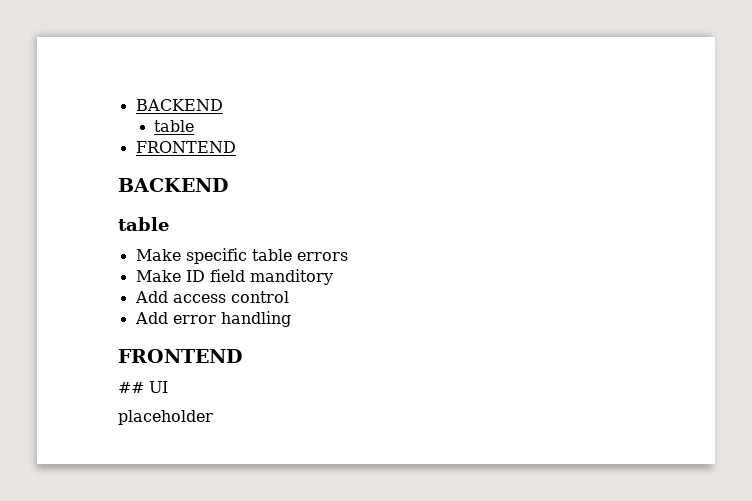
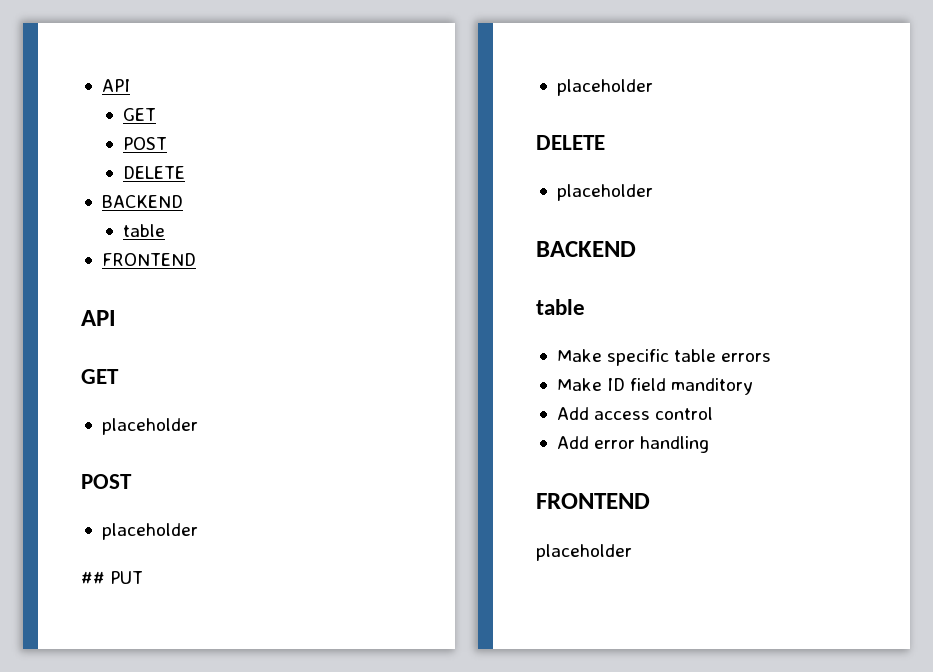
(135, 105) none -> [101,79,130,92] [123,108,157,121] [123,137,168,150] [123,166,186,179] API // GET // POST // DELETE //
(236, 147) none -> [81,310,116,326] [81,369,119,384] [101,418,198,435] [81,474,132,489] [101,523,198,540] [81,571,144,584] [556,79,653,96] [536,135,605,150] [556,184,653,201] // API // GET // placeholder // POST // placeholder // ## PUT // placeholder // DELETE // placeholder
[118,381,168,393] // ## UI -> (650, 501) none

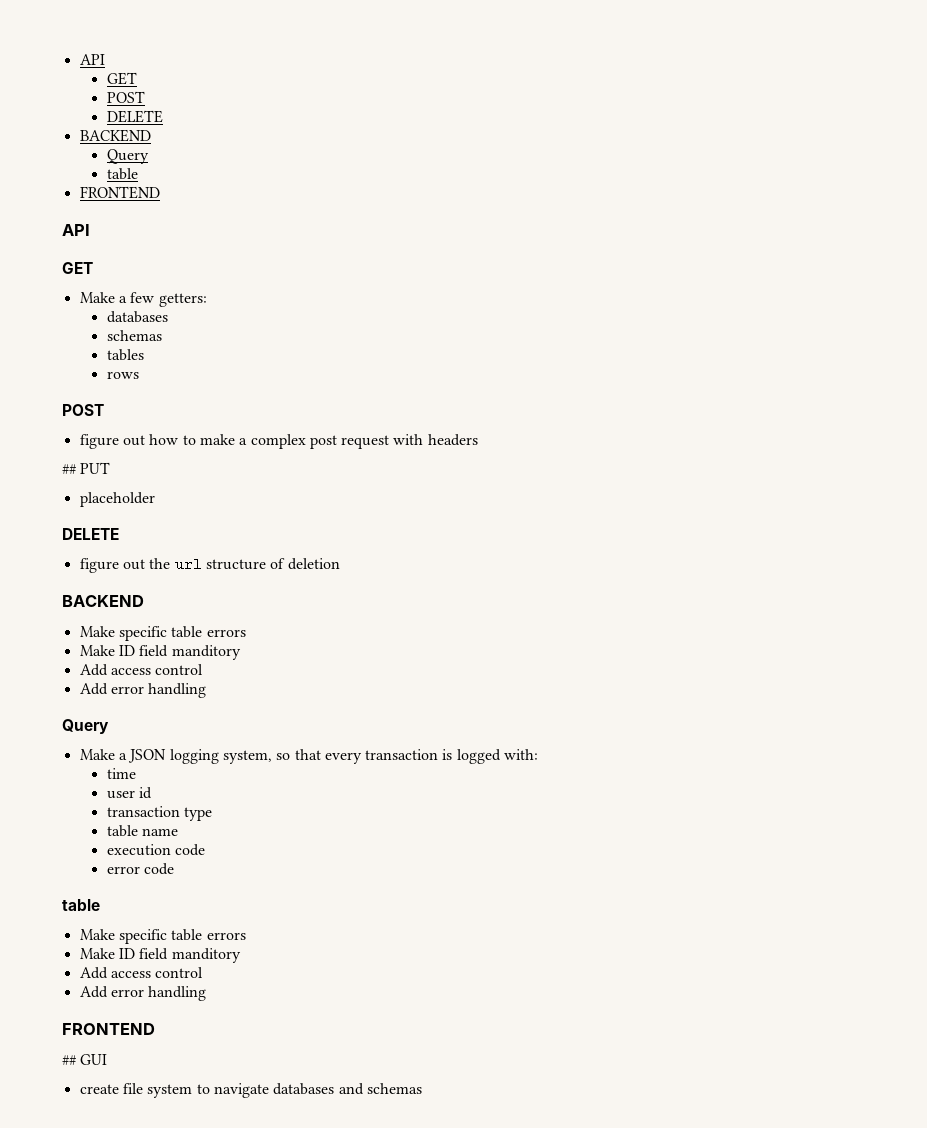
(183, 201) none -> [106,149,149,164] // Query
[101,418,198,435] [81,474,132,489] [101,523,198,540] [81,571,144,584] [556,79,653,96] [536,135,605,150] [556,184,653,201] [536,241,636,257] placeholder // POST // placeholder // ## PUT // placeholder // DELETE // placeholder // BACKEND -> [79,292,207,307] [106,311,168,323] [106,330,162,341] [106,349,144,361] [106,371,139,379] [62,404,104,416] [79,434,478,449] [62,462,111,474] [79,492,155,507] [62,528,119,540] [79,558,340,573] [62,595,144,607] [79,626,246,641] [79,645,241,660] [79,664,204,676] [79,683,207,698] [62,719,109,734] [79,749,539,764] [106,768,136,779] [106,787,152,799] [106,806,212,821] [106,825,178,837] [106,844,205,856] [106,863,174,875] Make a few getters: // databases // schemas // tables // rows // POST // figure out how to make a complex post request with headers // ## PUT // placeholder // DELETE // figure out the url structure of deletion // BACKEND // Make specific table errors // Make ID field manditory // Add access control // Add error handling // Query // Make a JSON logging system, so that every transaction is logged with: // time // user id // transaction type // table name // execution code // error code
[536,544,632,561] placeholder -> [62,1054,108,1065] [79,1083,422,1098] ## GUI // create file system to navigate databases and schemas

